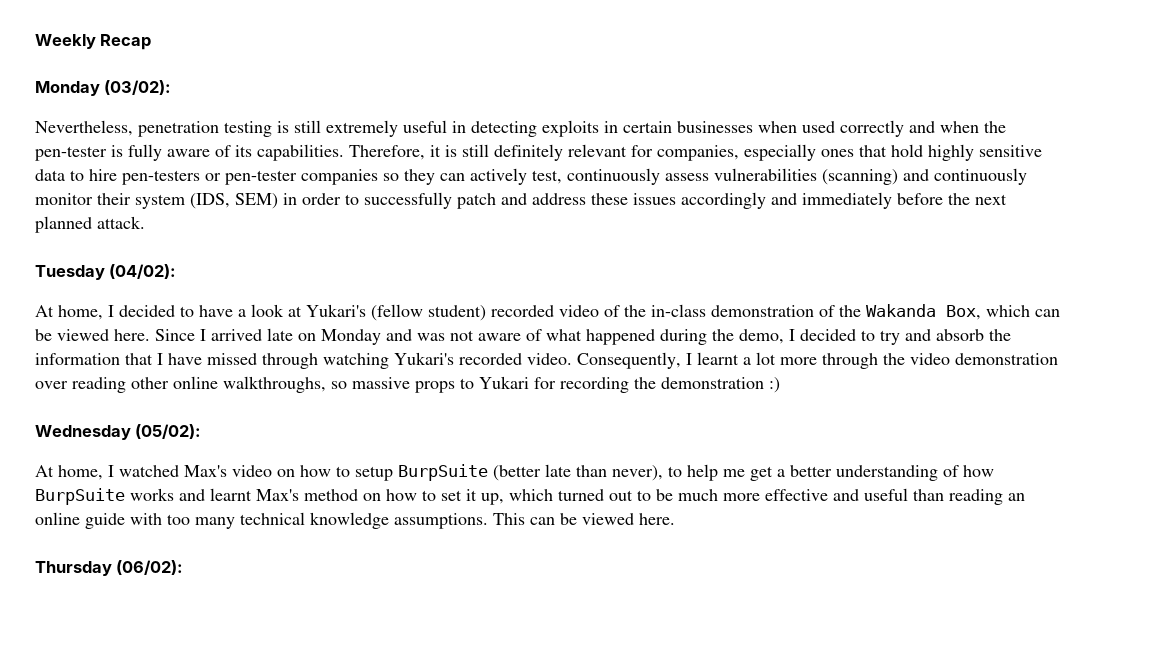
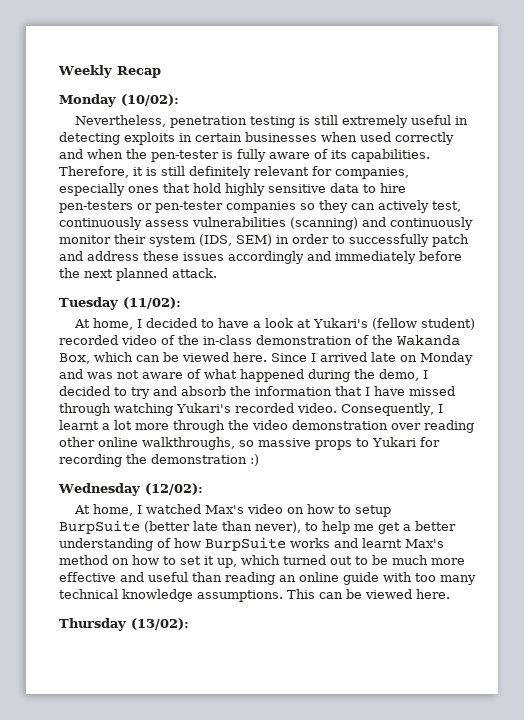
[104,80,172,95] (03/02): -> [121,94,179,106] (10/02):
[109,264,177,279] (04/02): -> [122,297,181,309] (11/02):
[135,424,202,439] (05/02): -> [144,483,203,495] (12/02):
[116,560,184,575] (06/02): -> [131,618,189,630] (13/02):

